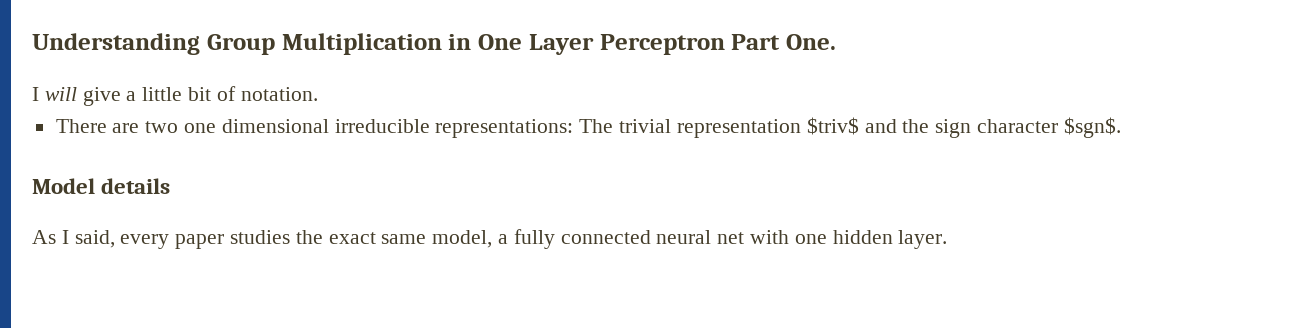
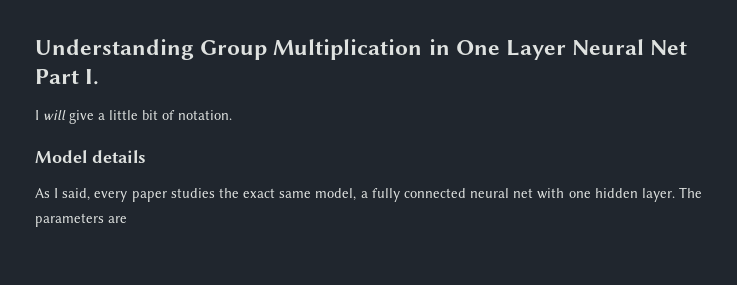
[599,34,836,55] Perceptron Part One. -> [572,39,688,55] [35,69,100,85] Neural Net Part I.
[55,117,1121,138] // There are two one dimensional irreducible representations: The trivial representation $triv$ and the sign character $sgn$. -> (232, 115) none
(948, 239) none -> [678,187,702,198] [35,213,127,227] The parameters are

